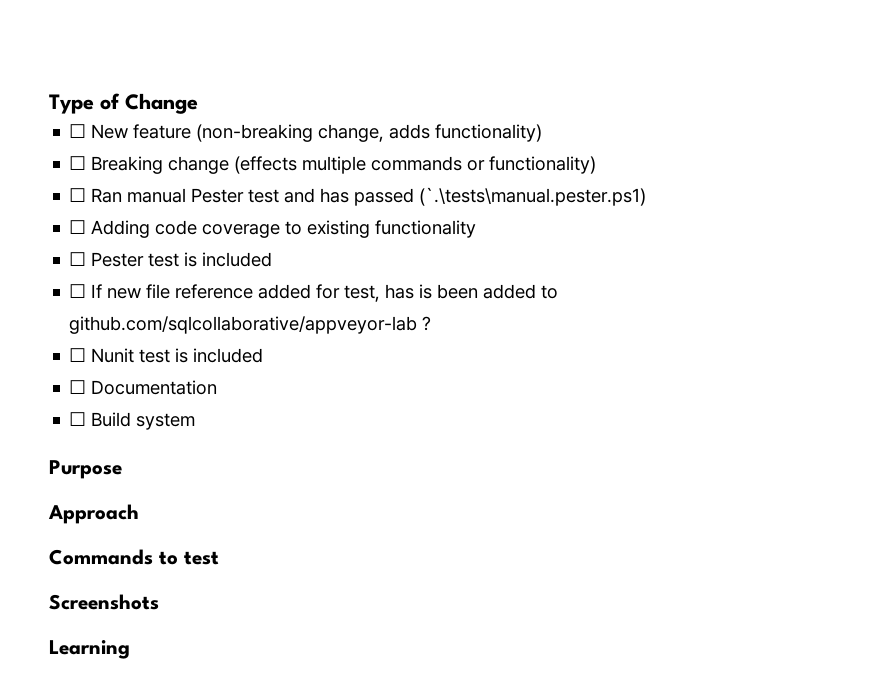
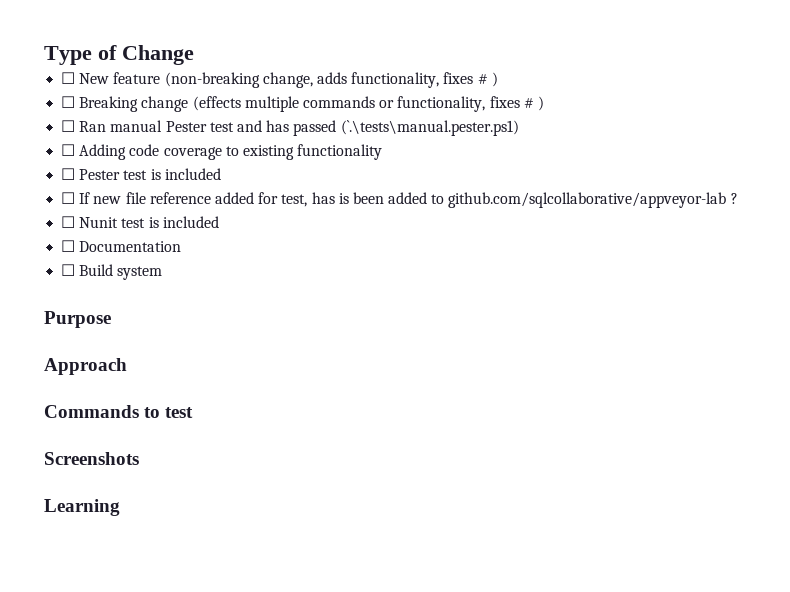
[435,124,543,142] functionality) -> [351,72,498,88] functionality, fixes # )
[489,156,597,174] functionality) -> [397,96,544,112] functionality, fixes # )

